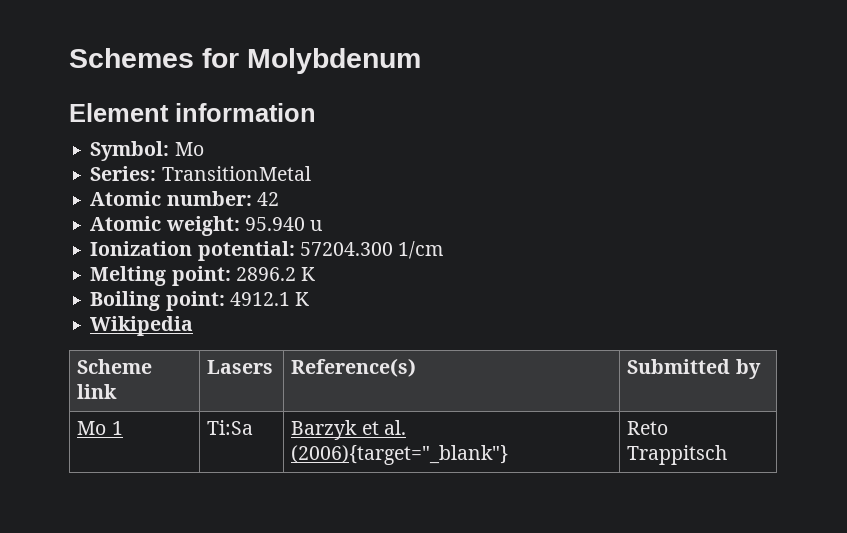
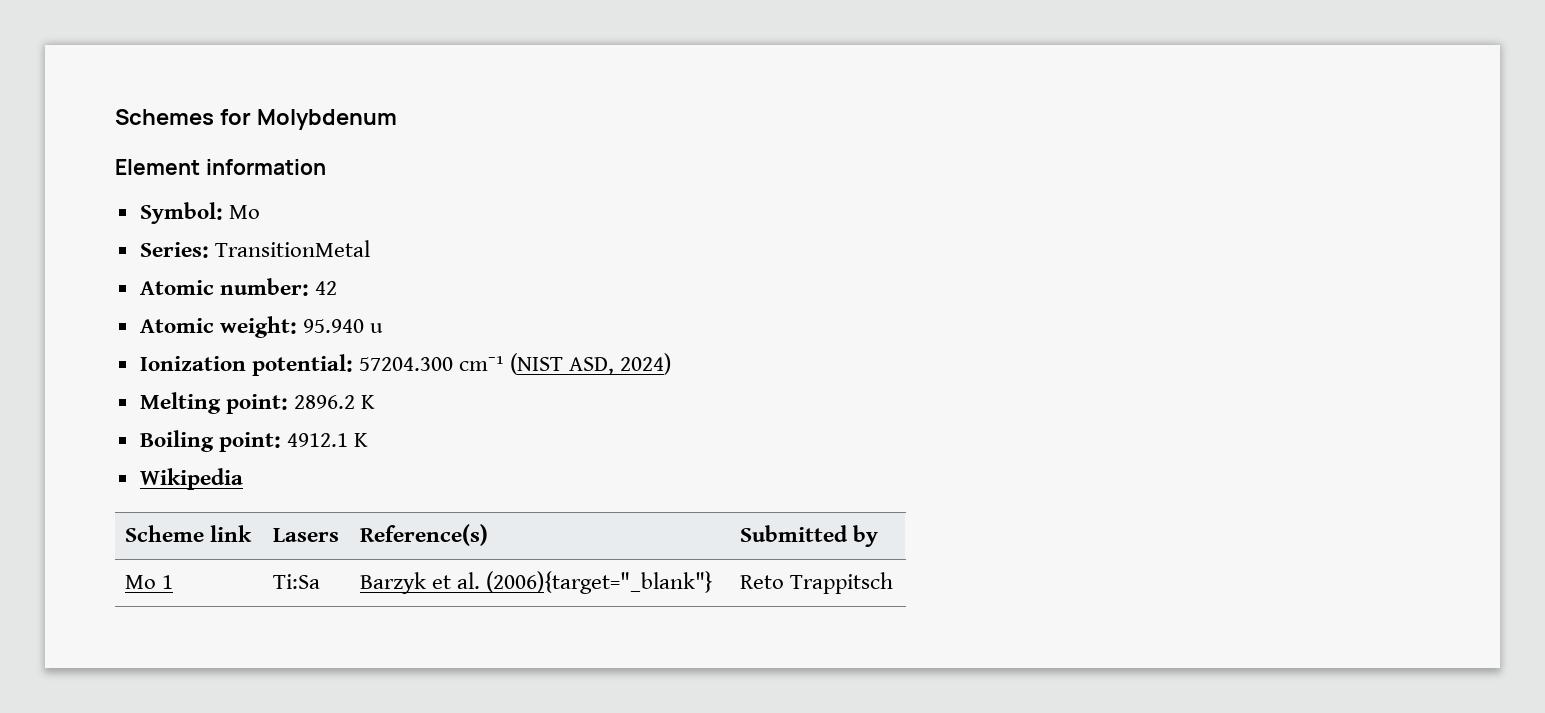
[398,241,444,259] 1/cm -> [458,353,672,375] cm⁻¹ (NIST ASD, 2024)

